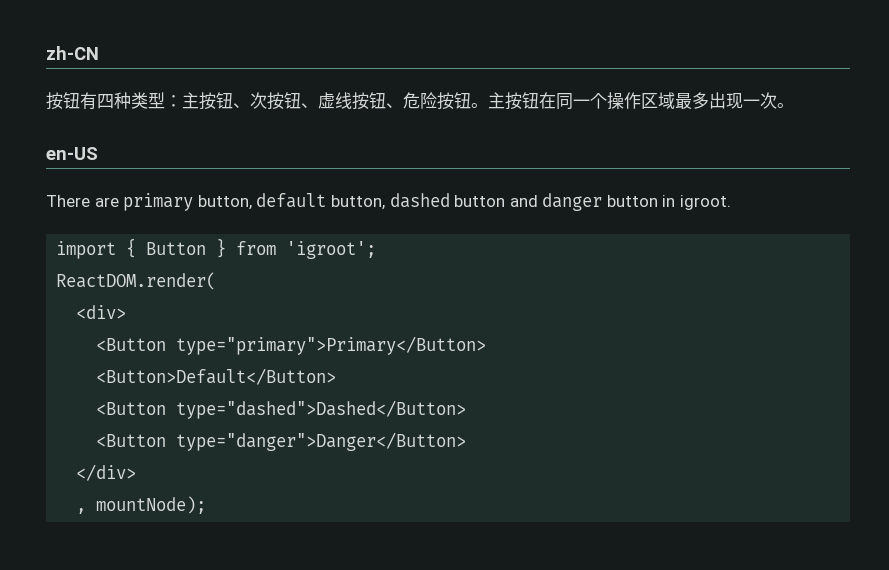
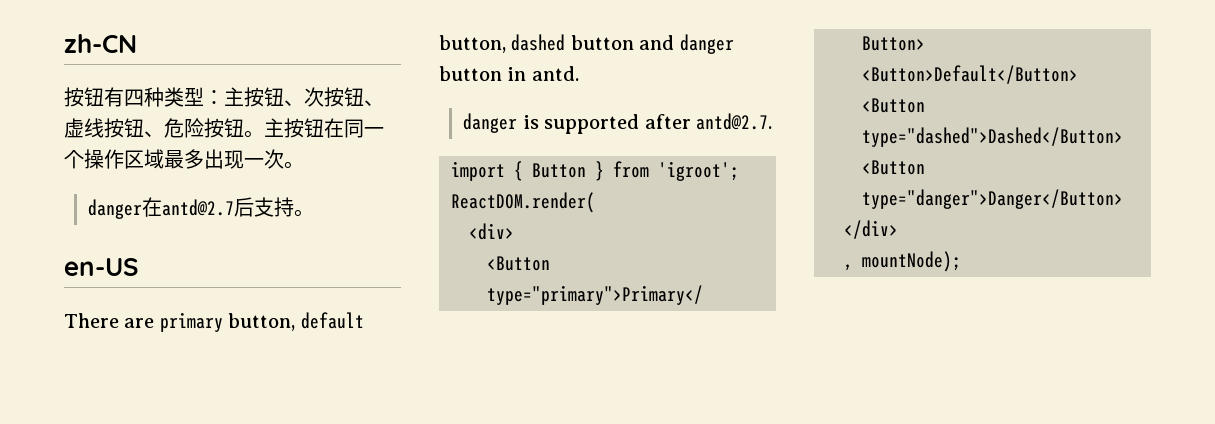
(794, 105) none -> [88,197,315,219] // danger在antd@2.7后支持。
[680,195,732,210] igroot. -> [531,66,579,81] [463,113,772,134] antd. // danger is supported after antd@2.7.

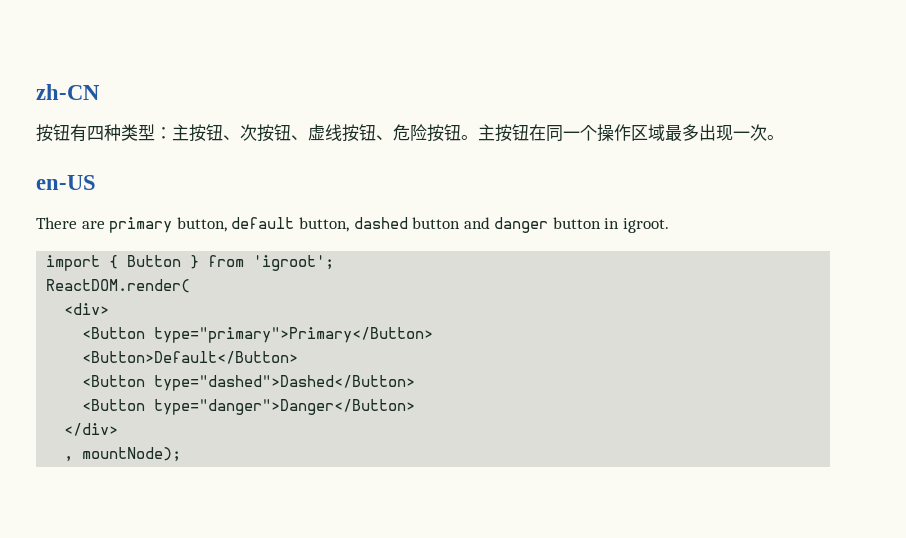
[88,197,315,219] // danger在antd@2.7后支持。 -> (784, 137) none
[531,66,579,81] [463,113,772,134] antd. // danger is supported after antd@2.7. -> [623,218,670,233] igroot.

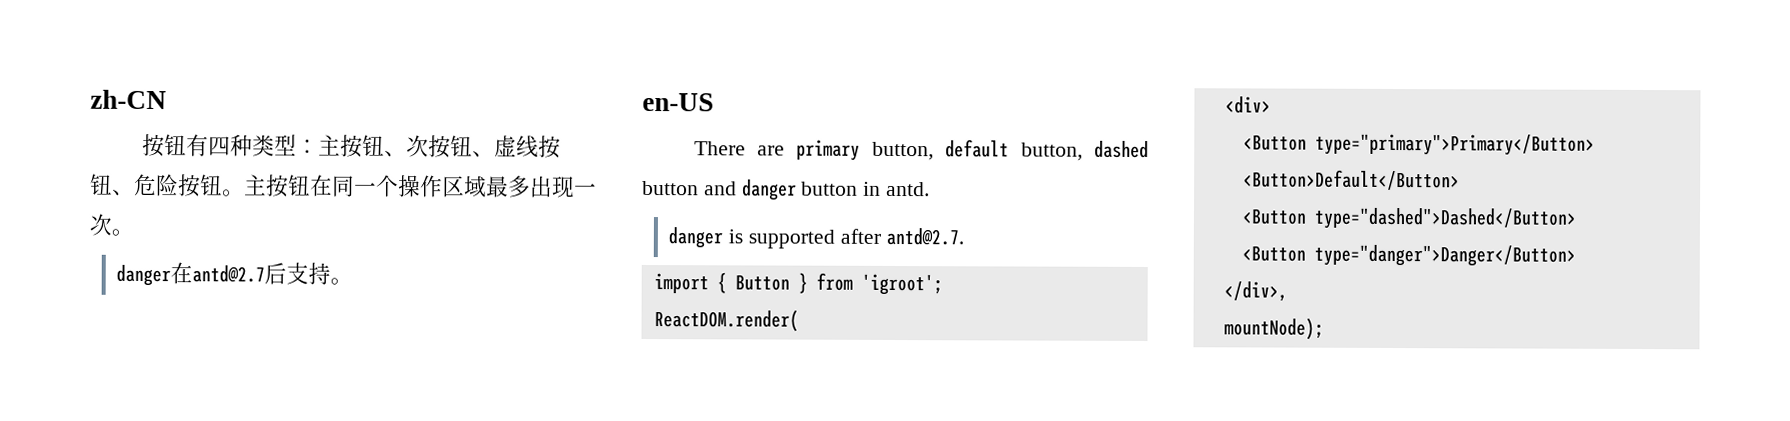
(784, 137) none -> [116,262,354,287] // danger在antd@2.7后支持。
[623,218,670,233] igroot. -> [886,181,931,197] [668,227,964,249] antd. // danger is supported after antd@2.7.
[64,423,119,436] [64,456,74,462] </div> // , -> [1223,281,1288,302] </div>, //

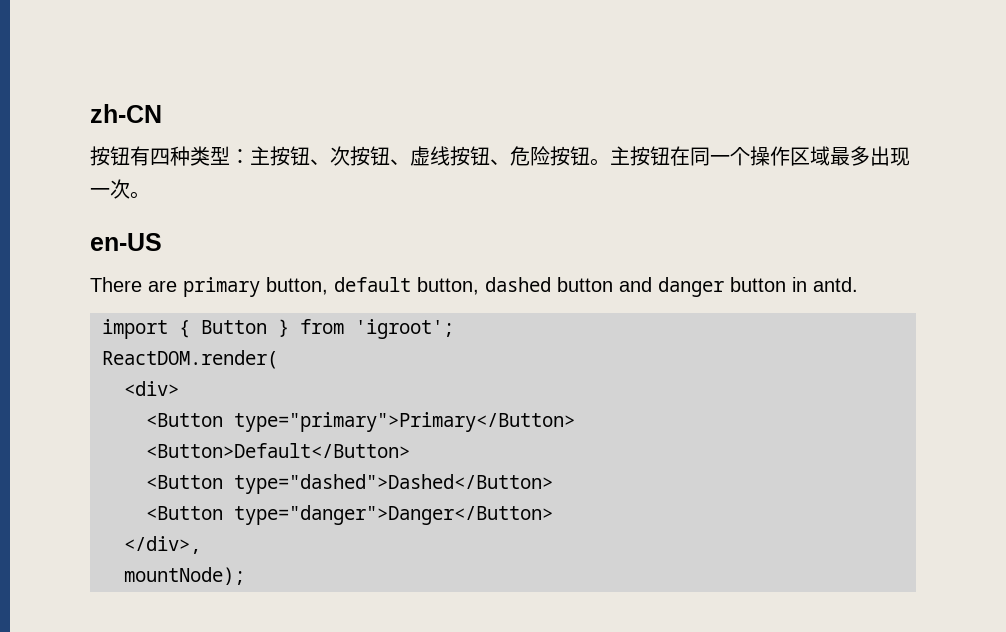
[116,262,354,287] // danger在antd@2.7后支持。 -> (150, 195) none
[668,227,964,249] // danger is supported after antd@2.7. -> (858, 284) none

